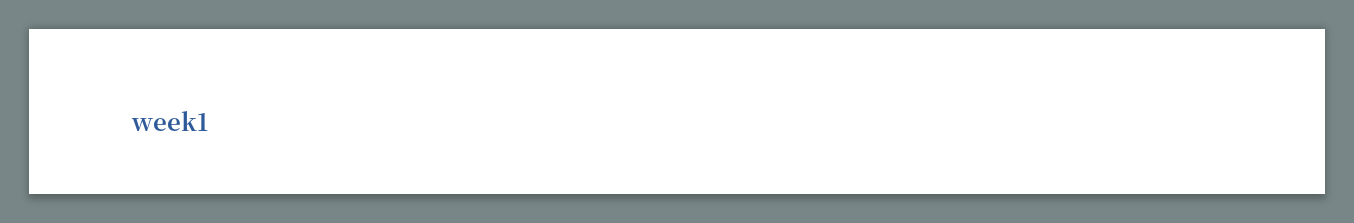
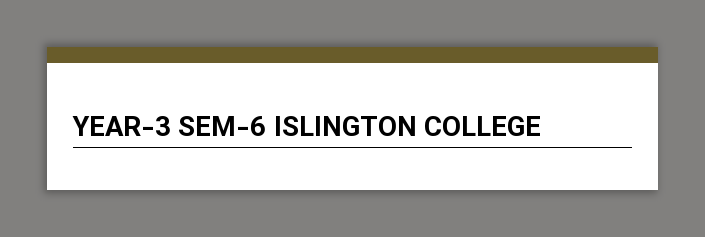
[131,111,208,131] week1 -> [72,116,542,136] YEAR-3 SEM-6 ISLINGTON COLLEGE

